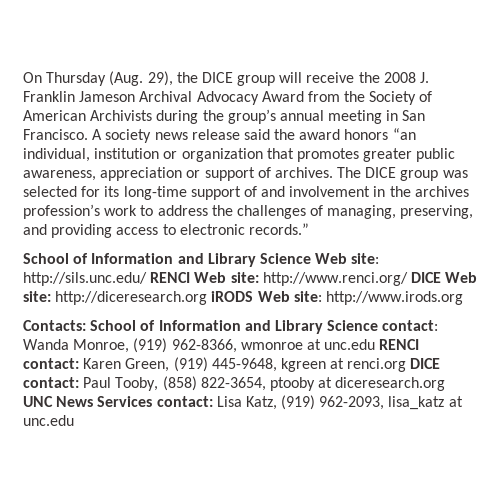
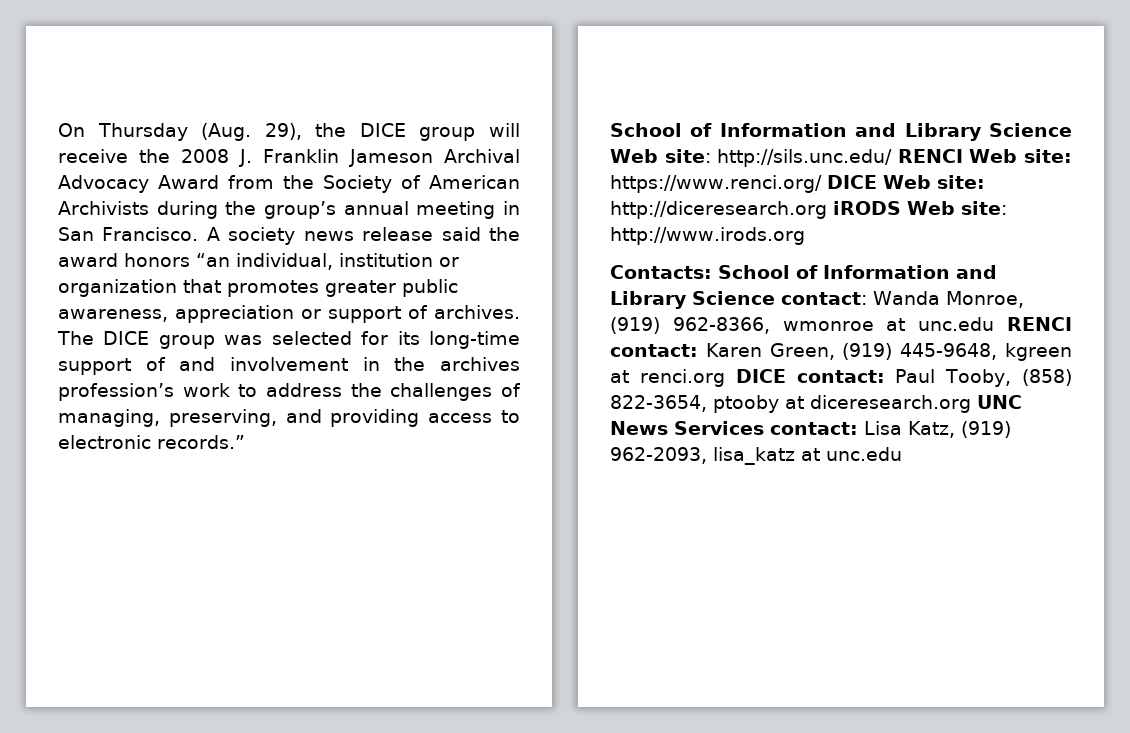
[262,272,408,286] http://www.renci.org/ -> [610,175,822,193] https://www.renci.org/

